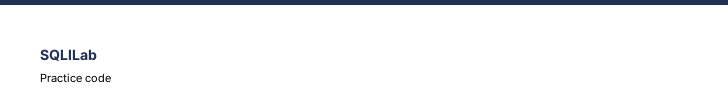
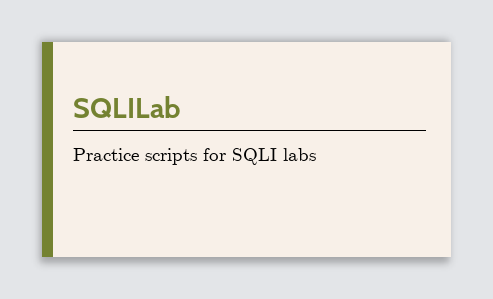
[85,73,112,83] code -> [145,148,316,165] scripts for SQLI labs

